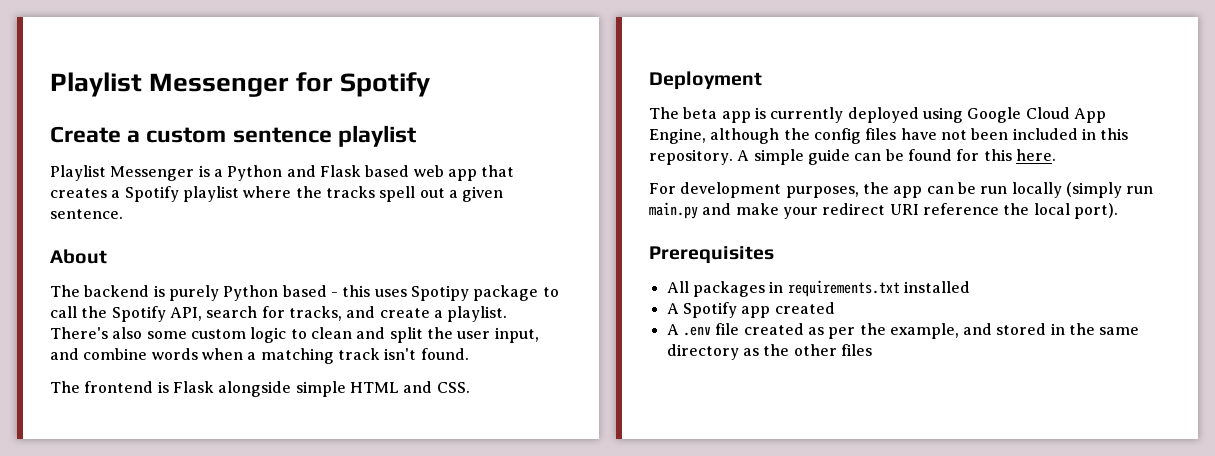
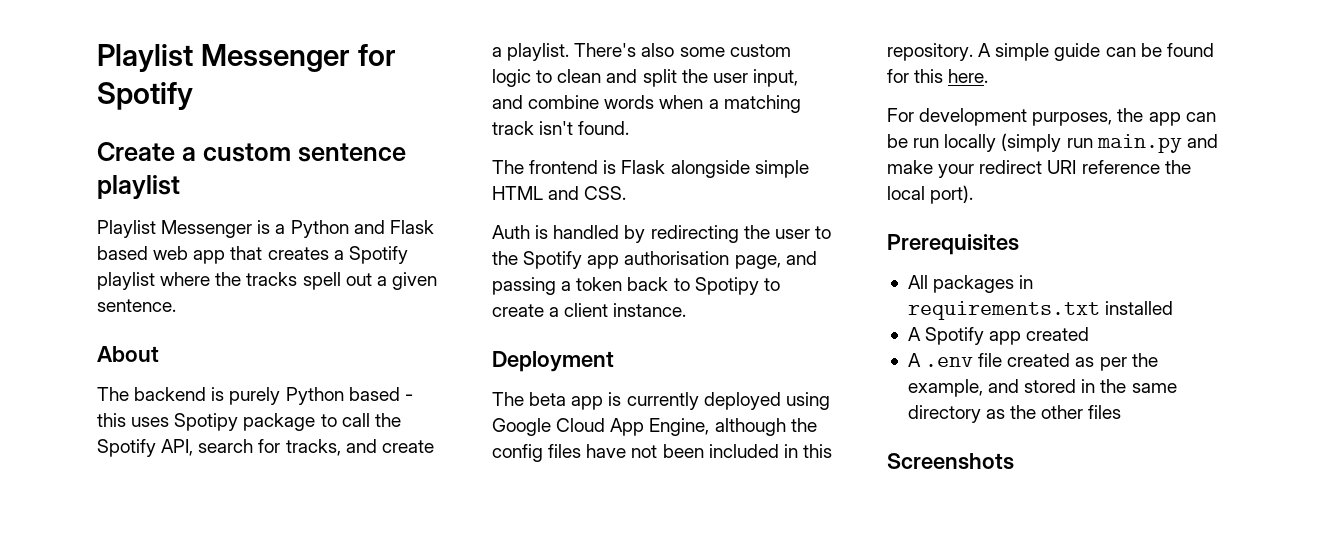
(470, 387) none -> [492,225,831,243] [492,251,817,269] [492,277,780,295] [492,303,687,317] // Auth is handled by redirecting the user to the Spotify app authorisation page, and passing a token back to Spotipy to create a client instance.
(872, 350) none -> [887,453,1014,470] // Screenshots

